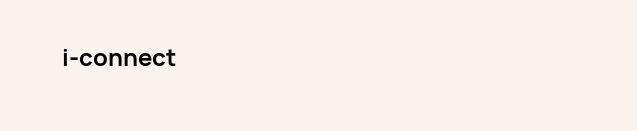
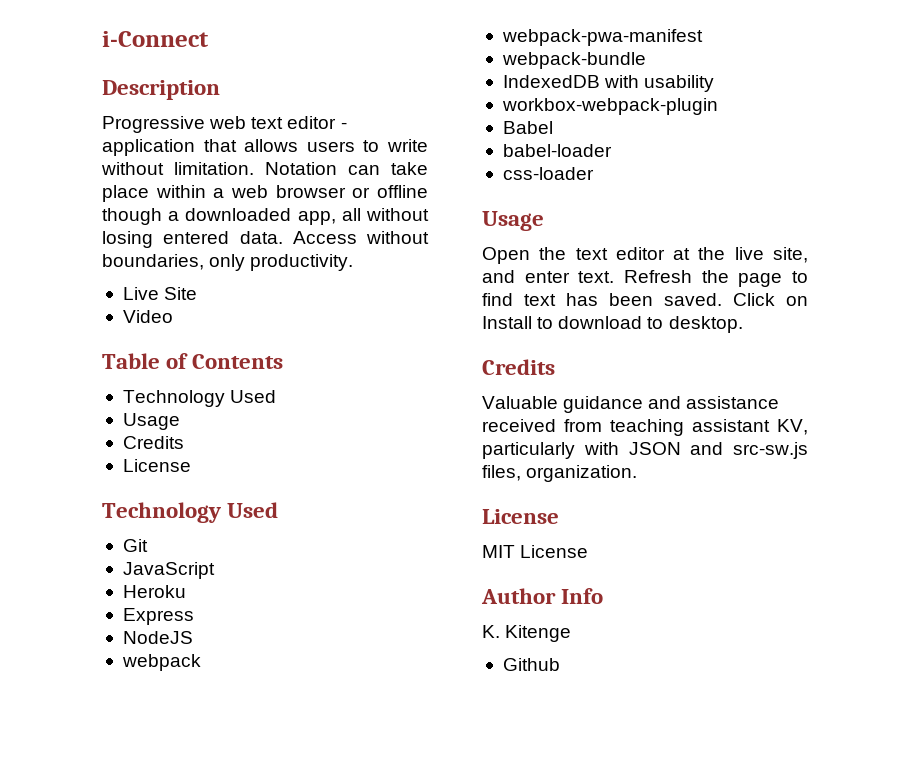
[62,49,176,66] i-connect -> [102,31,209,47] [102,80,220,100] [102,116,347,133] [102,139,428,156] [101,162,428,175] [102,185,428,202] [102,208,430,225] [102,231,429,248] [102,254,354,271] [122,287,198,300] [122,310,173,323] [102,353,284,369] [122,390,277,407] [122,413,180,430] [122,436,184,449] [122,459,191,472] [102,502,279,523] [122,539,148,552] [122,562,215,579] [122,585,186,598] [122,608,194,625] [122,631,193,644] [121,654,201,671] [501,29,703,46] [501,52,646,69] [502,75,715,92] [501,98,718,115] [502,121,553,134] [502,144,612,157] [502,167,594,180] [482,211,544,231] [482,247,808,264] [482,270,808,287] [482,293,808,306] [482,316,743,333] [482,359,555,375] [482,396,780,413] [482,419,808,436] [482,442,808,459] [482,465,638,482] [482,509,559,524] [482,545,589,558] [481,588,604,604] [482,625,572,642] [502,658,560,671] i-Connect // Description // Progressive web text editor - application that allows users to write without limitation. Notation can take place within a web browser or offline though a downloaded app, all without losing entered data. Access without boundaries, only productivity. // Live Site // Video // Table of Contents // Technology Used // Usage // Credits // License // Technology Used // Git // JavaScript // Heroku // Express // NodeJS // webpack // webpack-pwa-manifest // webpack-bundle // IndexedDB with usability // workbox-webpack-plugin // Babel // babel-loader // css-loader // Usage // Open the text editor at the live site, and enter text. Refresh the page to find text has been saved. Click on Install to download to desktop. // Credits // Valuable guidance and assistance received from teaching assistant KV, particularly with JSON and src-sw.js files, organization. // License // MIT License // Author Info // K. Kitenge // Github

